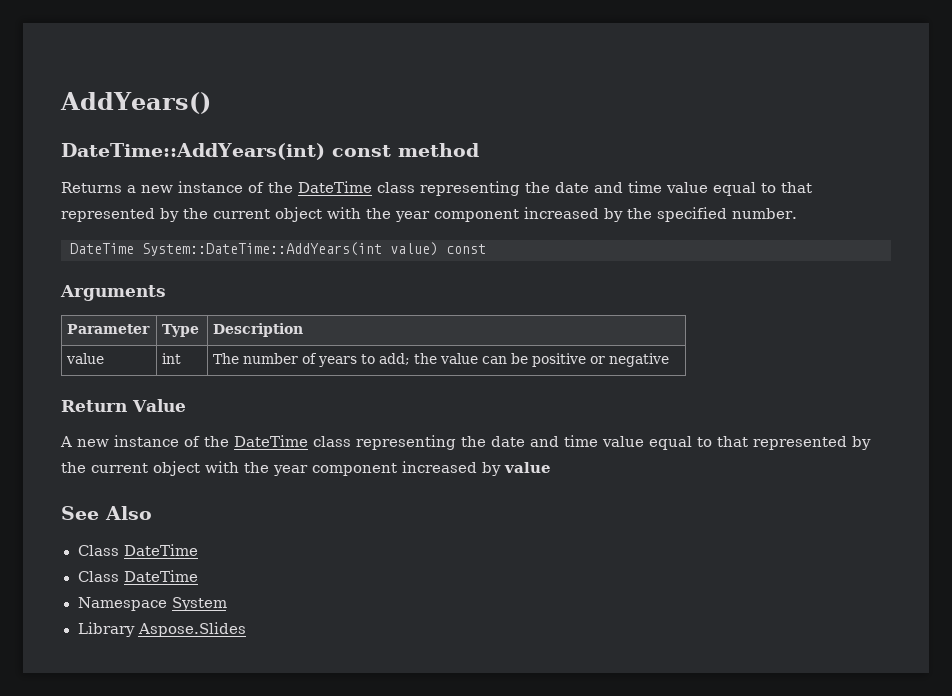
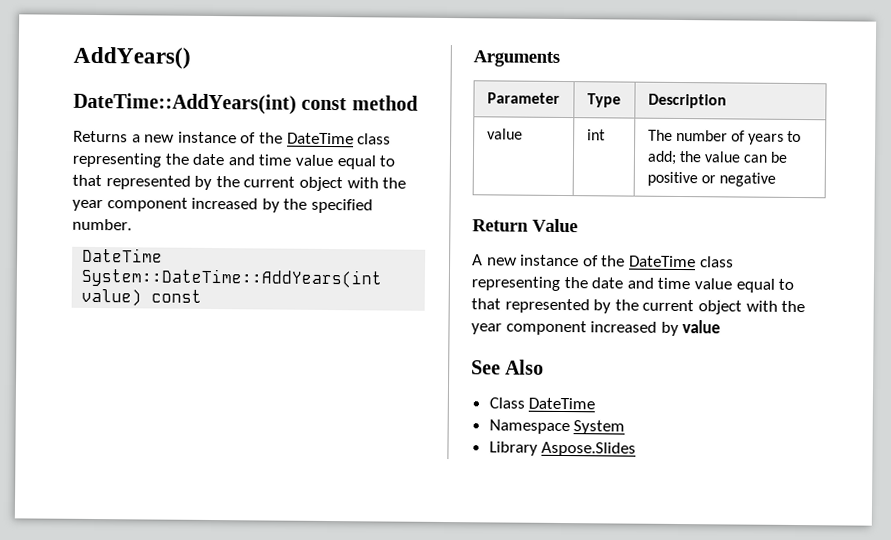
[77,570,198,582] // Class DateTime -> (596, 403) none

